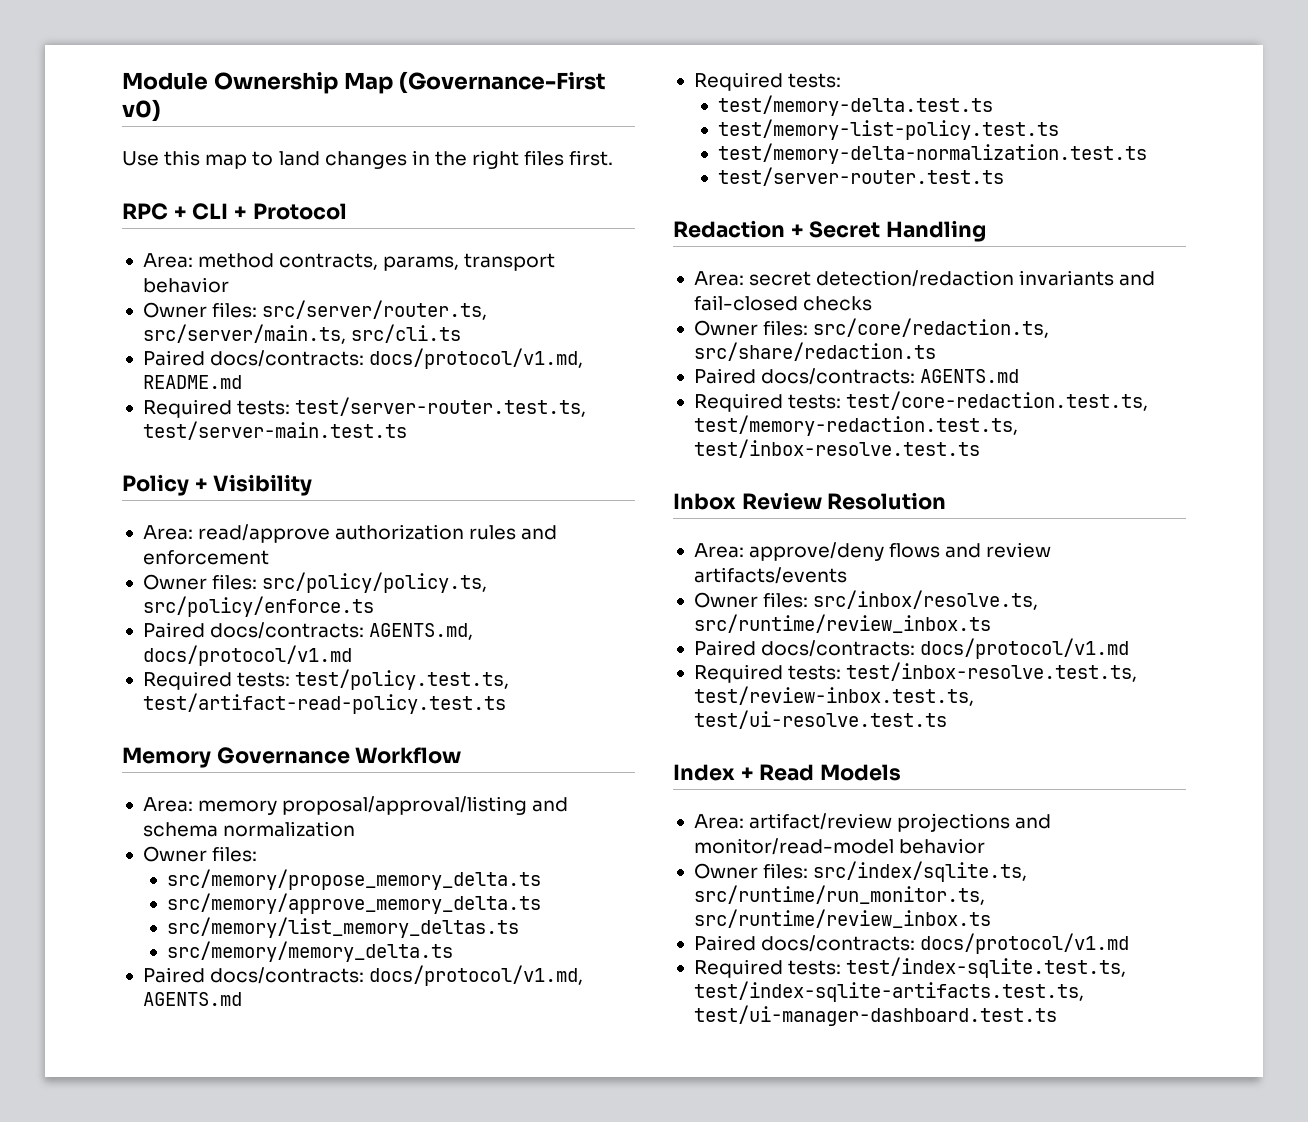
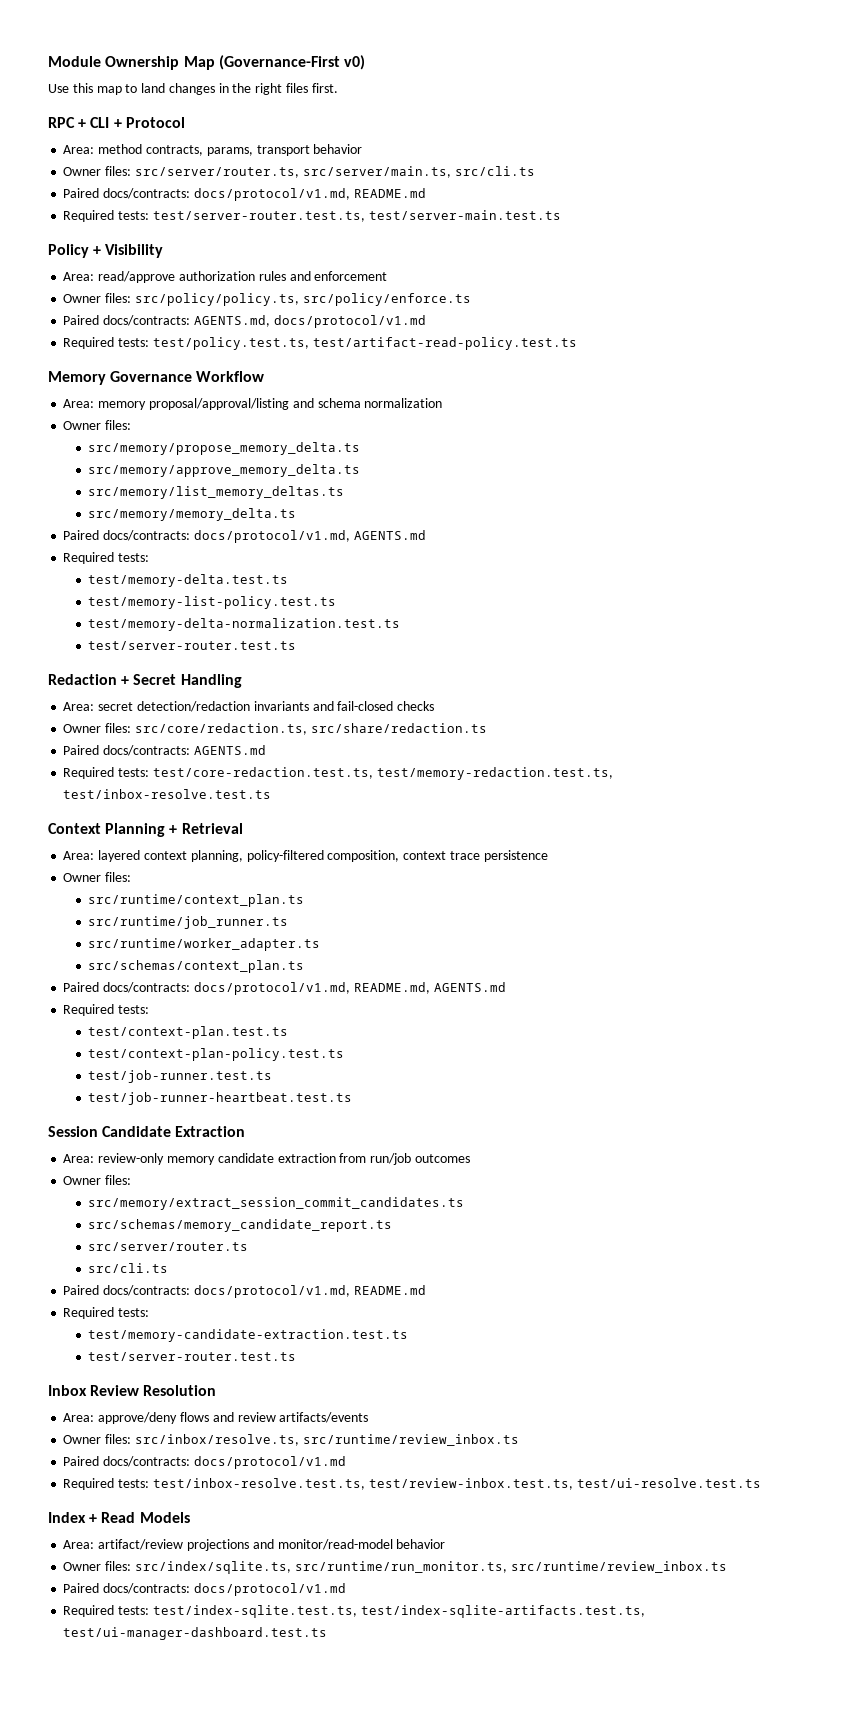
(980, 448) none -> [48,823,243,837] [63,850,548,862] [63,872,132,882] [88,894,305,907] [88,916,289,929] [88,938,321,951] [88,960,305,973] [63,982,506,995] [63,1004,150,1016] [88,1026,289,1039] [88,1048,345,1061] [88,1070,273,1083] [88,1092,353,1105] [48,1126,246,1137] [63,1153,470,1165] [63,1175,132,1185] [88,1197,465,1210] [88,1219,393,1232] [88,1242,249,1251] [88,1263,169,1273] [63,1285,426,1298] [63,1307,150,1319] [88,1329,409,1342] [88,1352,297,1361] // Context Planning + Retrieval // Area: layered context planning, policy-filtered composition, context trace persistence // Owner files: // src/runtime/context_plan.ts // src/runtime/job_runner.ts // src/runtime/worker_adapter.ts // src/schemas/context_plan.ts // Paired docs/contracts: docs/protocol/v1.md, README.md, AGENTS.md // Required tests: // test/context-plan.test.ts // test/context-plan-policy.test.ts // test/job-runner.test.ts // test/job-runner-heartbeat.test.ts // Session Candidate Extraction // Area: review-only memory candidate extraction from run/job outcomes // Owner files: // src/memory/extract_session_commit_candidates.ts // src/schemas/memory_candidate_report.ts // src/server/router.ts // src/cli.ts // Paired docs/contracts: docs/protocol/v1.md, README.md // Required tests: // test/memory-candidate-extraction.test.ts // test/server-router.test.ts

